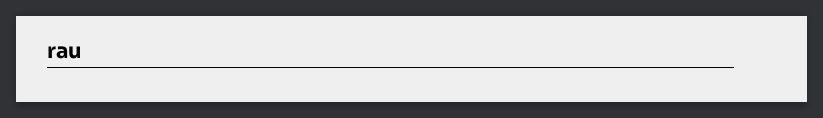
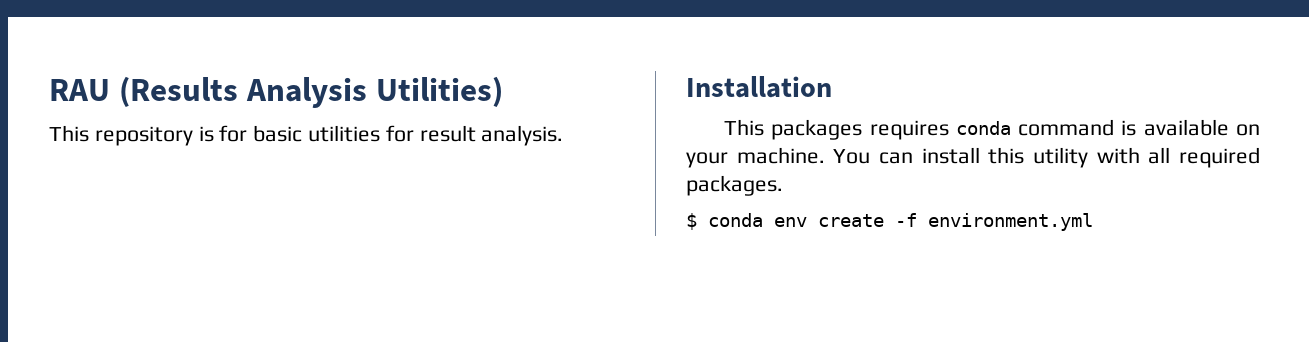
[47,46,82,59] rau -> [49,76,503,108] [49,125,564,146] [686,76,832,98] [724,119,1260,140] [686,147,1260,168] [686,175,783,196] [686,213,1093,231] RAU (Results Analysis Utilities) // This repository is for basic utilities for result analysis. // Installation // This packages requires conda command is available on your machine. You can install this utility with all required packages. // $ conda env create -f environment.yml

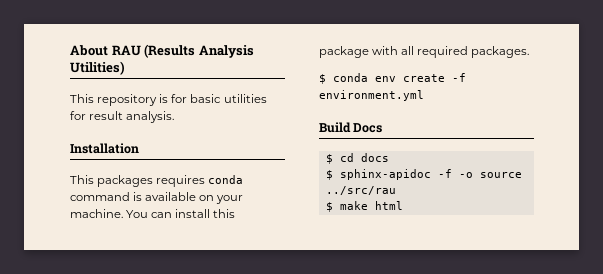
(49, 90) none -> [70,45,108,56] About
[1033,147,1088,168] utility -> [319,46,369,58] package
(1093, 222) none -> [319,122,383,133] [325,153,389,164] [325,169,522,180] [325,186,396,195] [325,201,403,212] // Build Docs // $ cd docs // $ sphinx-apidoc -f -o source ../src/rau // $ make html

